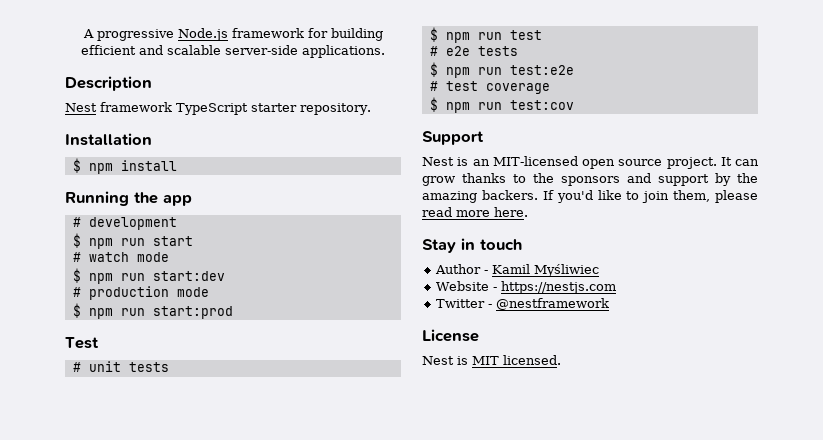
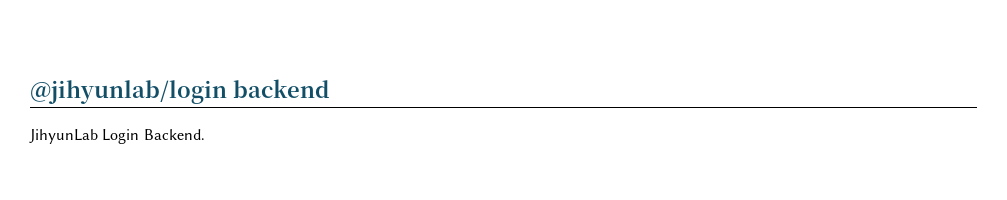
[82,28,383,41] [81,45,385,58] [65,76,152,91] [65,102,371,115] [65,133,152,146] [72,158,177,174] [65,191,192,206] [72,217,177,230] [72,233,193,249] [72,252,169,262] [72,268,225,284] [72,286,209,300] [72,303,233,319] [65,337,99,349] [72,361,169,372] [429,27,542,43] [429,46,518,56] [429,62,574,78] [429,81,550,94] [429,97,574,113] [422,131,484,145] [422,156,759,169] [422,173,758,186] [422,190,758,203] [422,207,528,217] [422,238,522,253] [435,264,600,277] [436,281,617,294] [436,298,610,310] [422,329,479,342] [422,355,561,365] A progressive Node.js framework for building efficient and scalable server-side applications. // Description // Nest framework TypeScript starter repository. // Installation // $ npm install // Running the app // # development // $ npm run start // # watch mode // $ npm run start:dev // # production mode // $ npm run start:prod // Test // # unit tests // $ npm run test // # e2e tests // $ npm run test:e2e // # test coverage // $ npm run test:cov // Support // Nest is an MIT-licensed open source project. It can grow thanks to the sponsors and support by the amazing backers. If you'd like to join them, please read more here. // Stay in touch // Author - Kamil Myśliwiec // Website - https://nestjs.com // Twitter - @nestframework // License // Nest is MIT licensed. -> [30,79,329,104] [29,129,205,144] @jihyunlab/login backend // JihyunLab Login Backend.

